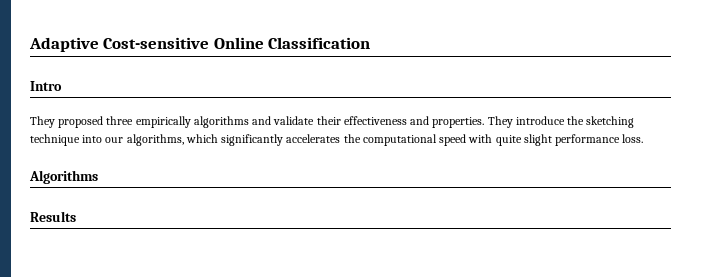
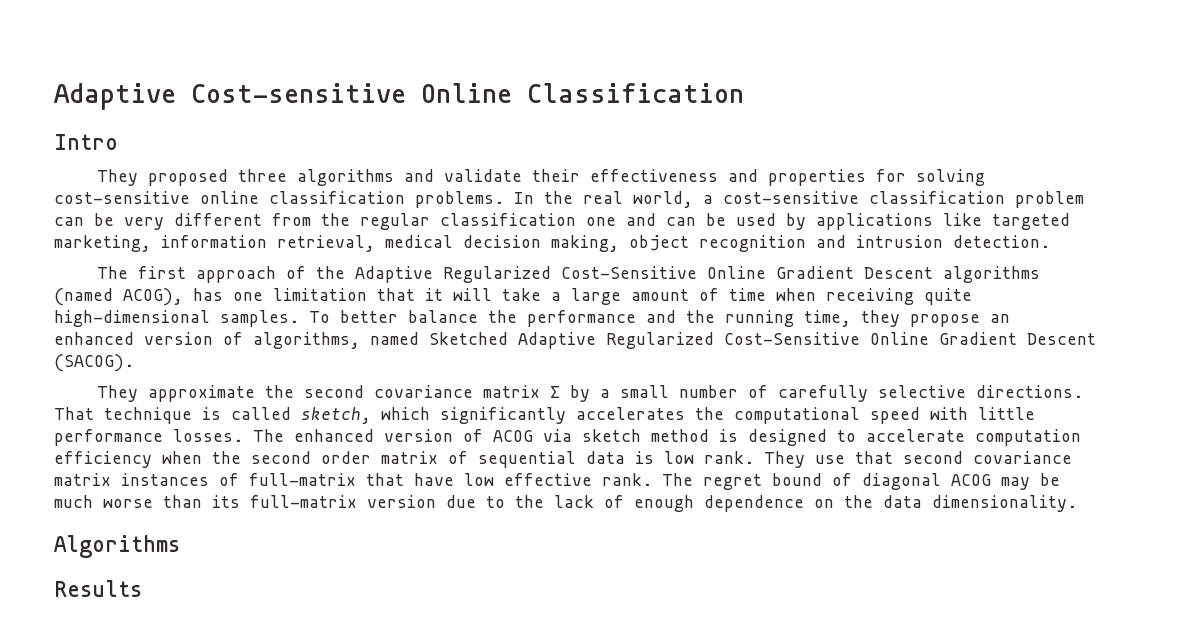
[135,116,191,128] empirically -> (287, 175) none
[432,116,635,128] [30,134,184,146] properties. They introduce the sketching technique into our algorithms, -> [767,169,985,186] [54,191,1084,208] [54,213,1070,230] [54,235,1050,252] [96,266,1040,283] [54,288,972,306] [54,310,1010,327] [54,332,1096,349] [54,354,134,372] [96,385,1083,402] [54,407,371,424] properties for solving cost-sensitive online classification problems. In the real world, a cost-sensitive classification problem can be very different from the regular classification one and can be used by applications like targeted marketing, information retrieval, medical decision making, object recognition and intrusion detection. // The first approach of the Adaptive Regularized Cost-Sensitive Online Gradient Descent algorithms (named ACOG), has one limitation that it will take a large amount of time when receiving quite high-dimensional samples. To better balance the performance and the running time, they propose an enhanced version of algorithms, named Sketched Adaptive Regularized Cost-Sensitive Online Gradient Descent (SACOG). // They approximate the second covariance matrix Σ by a small number of carefully selective directions. That technique is called sketch,
[495,134,644,146] quite slight performance loss. -> [978,407,1035,420] [54,429,1081,446] [54,451,1072,468] [54,473,1060,490] [54,495,1077,512] little performance losses. The enhanced version of ACOG via sketch method is designed to accelerate computation efficiency when the second order matrix of sequential data is low rank. They use that second covariance matrix instances of full-matrix that have low effective rank. The regret bound of diagonal ACOG may be much worse than its full-matrix version due to the lack of enough dependence on the data dimensionality.

